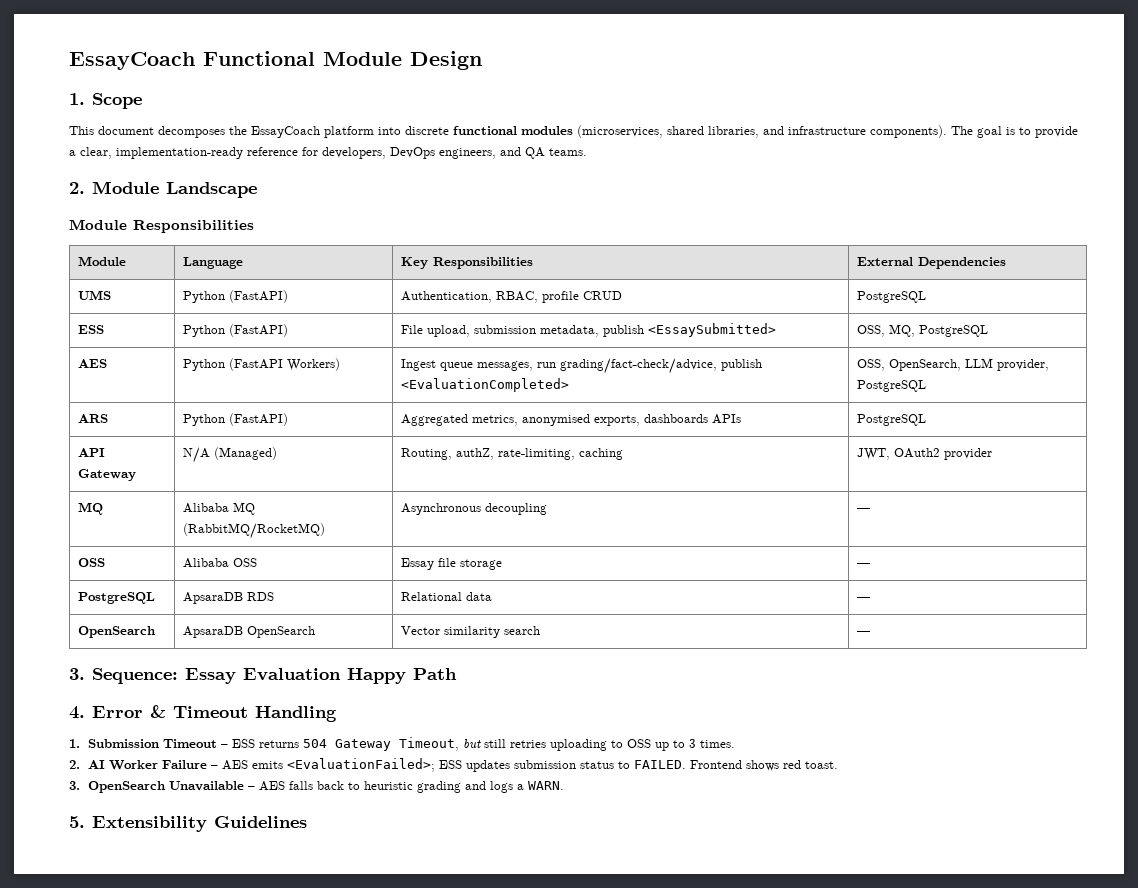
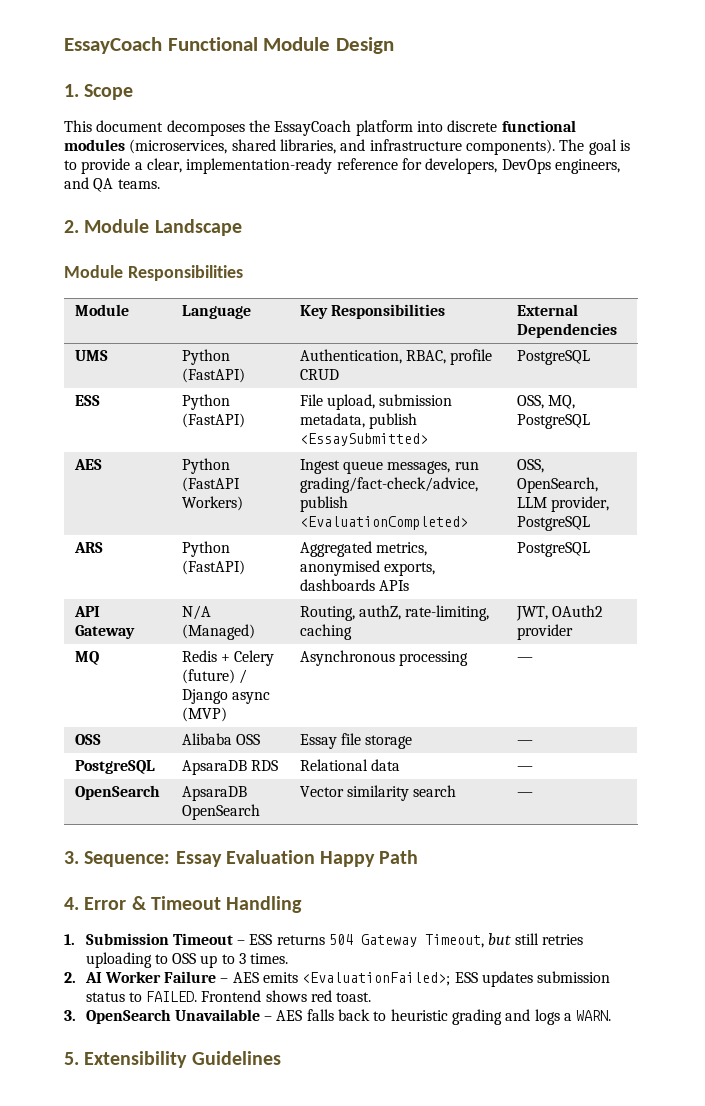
[183,502,256,515] [183,523,326,539] Alibaba MQ (RabbitMQ/RocketMQ) -> [181,650,275,666] [181,669,248,684] [181,689,271,704] [181,707,227,722] Redis + Celery (future) / Django async (MVP)
[485,503,548,515] decoupling -> [399,651,469,666] processing

